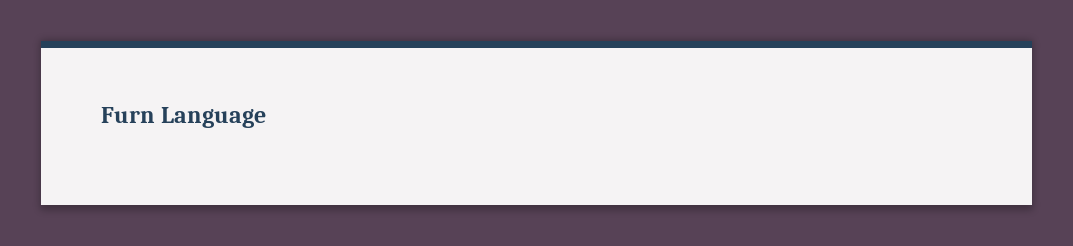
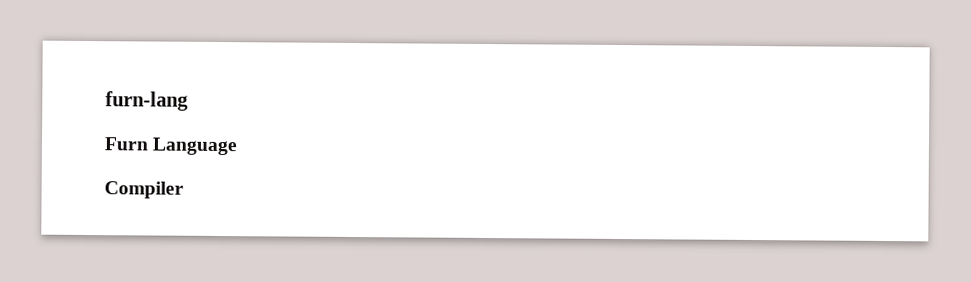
(101, 115) none -> [105,91,189,111] furn-lang //
(267, 117) none -> [104,181,184,199] // Compiler

